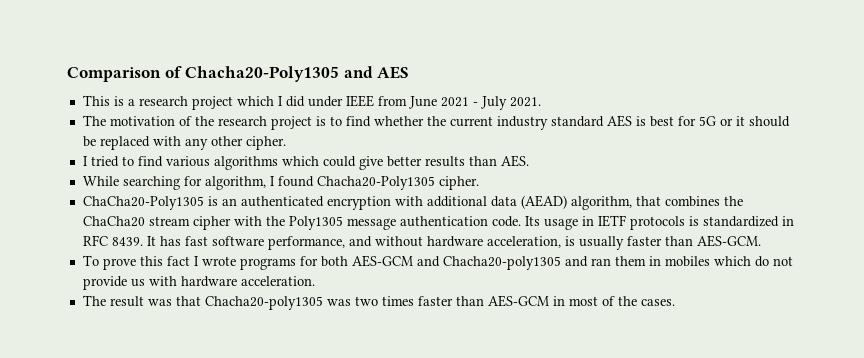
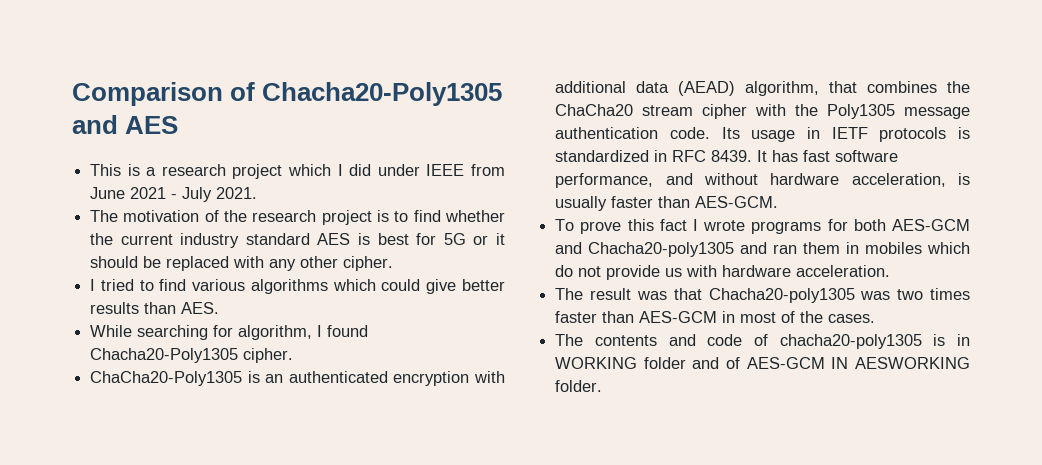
(675, 302) none -> [555,334,970,349] [555,357,970,369] [555,380,603,392] // The contents and code of chacha20-poly1305 is in WORKING folder and of AES-GCM IN AESWORKING folder.

